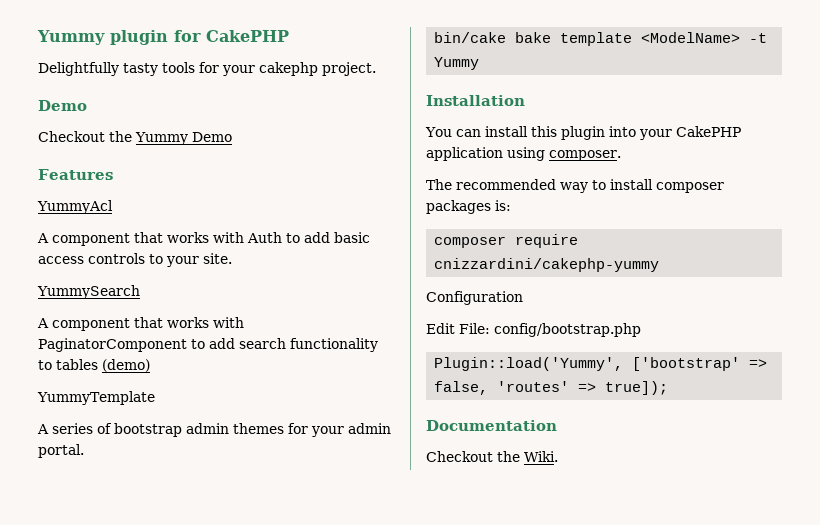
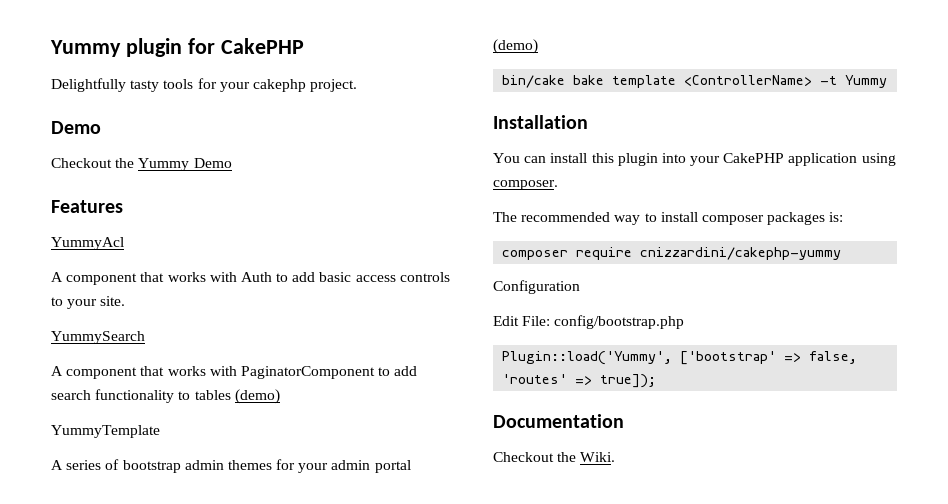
[38,444,84,458] portal. -> [374,460,411,473] [493,39,538,54] portal (demo)
[641,32,741,43] <ModelName> -> [684,75,813,86] <ControllerName>

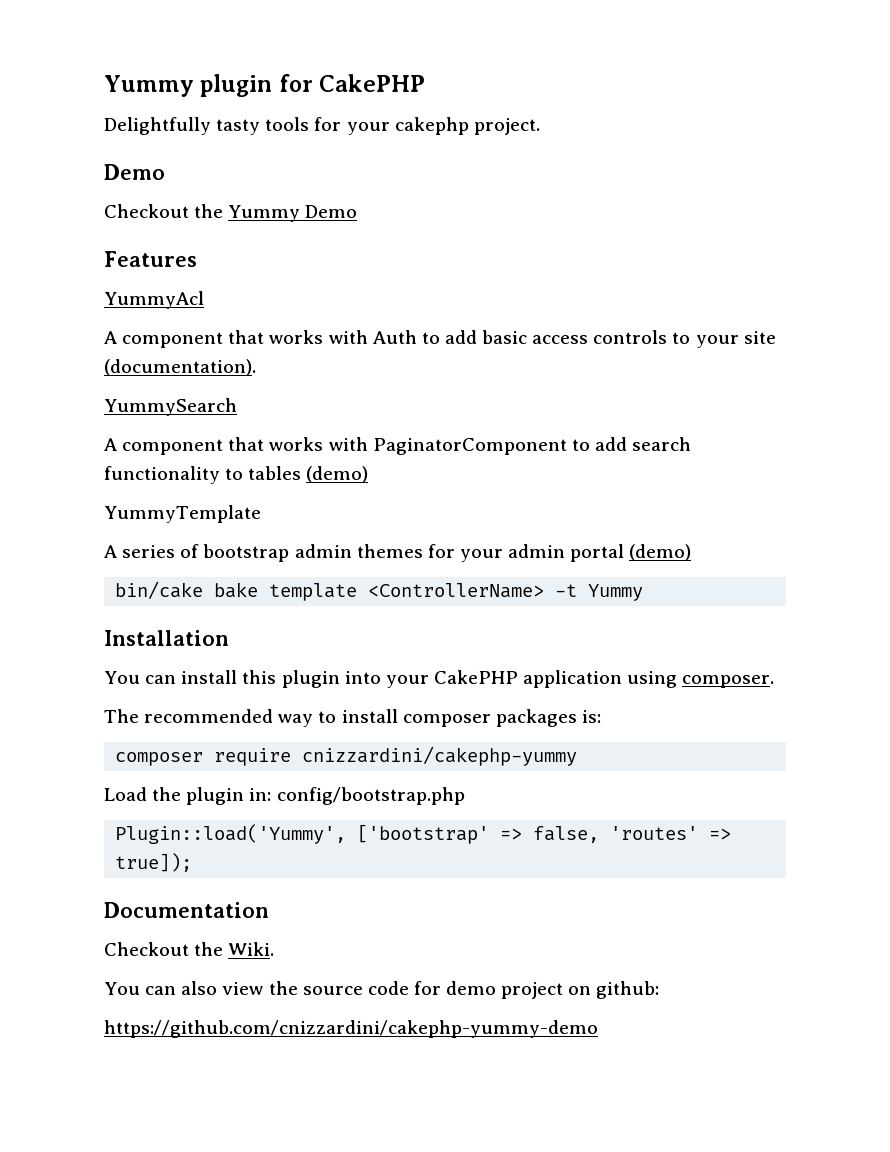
[100,296,126,306] site. -> [743,331,776,344] [104,359,256,376] site (documentation).
[493,280,580,294] [493,316,551,326] Configuration // Edit File: -> [104,787,272,805] Load the plugin in:
(616, 457) none -> [104,981,660,999] [104,1020,598,1038] // You can also view the source code for demo project on github: // https://github.com/cnizzardini/cakephp-yummy-demo

